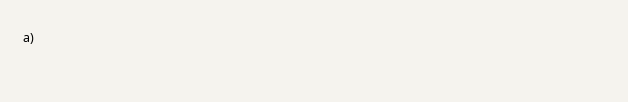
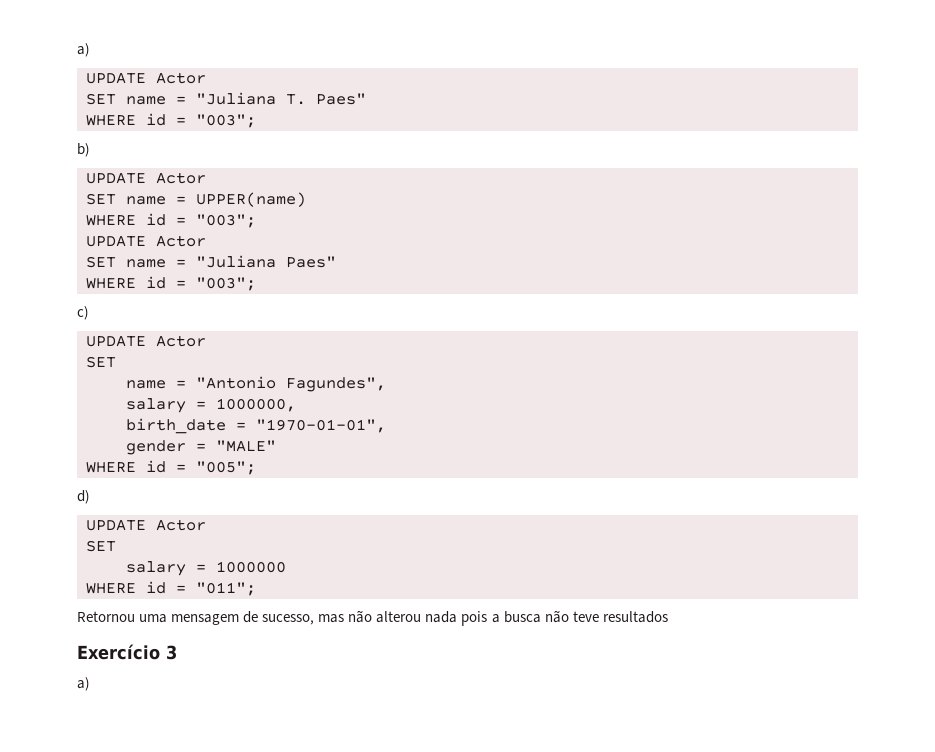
[23,33,34,44] a) -> [77,43,90,57] [86,72,206,84] [86,92,366,105] [86,113,256,128] [77,143,90,157] [86,172,206,184] [86,192,306,207] [86,213,256,228] [86,235,206,247] [86,255,336,268] [86,276,256,291] [77,306,89,320] [86,335,206,347] [86,356,116,368] [126,376,386,392] [126,398,296,413] [126,418,386,434] [126,440,276,455] [86,460,256,475] [77,490,90,504] [86,519,206,531] [86,540,116,552] [126,561,286,576] [86,581,256,596] [77,610,668,626] [77,644,177,660] [77,677,90,691] a) // UPDATE Actor // SET name = "Juliana T. Paes" // WHERE id = "003"; // b) // UPDATE Actor // SET name = UPPER(name) // WHERE id = "003"; // UPDATE Actor // SET name = "Juliana Paes" // WHERE id = "003"; // c) // UPDATE Actor // SET // name = "Antonio Fagundes", // salary = 1000000, // birth_date = "1970-01-01", // gender = "MALE" // WHERE id = "005"; // d) // UPDATE Actor // SET // salary = 1000000 // WHERE id = "011"; // Retornou uma mensagem de sucesso, mas não alterou nada pois a busca não teve resultados // Exercício 3 // a)

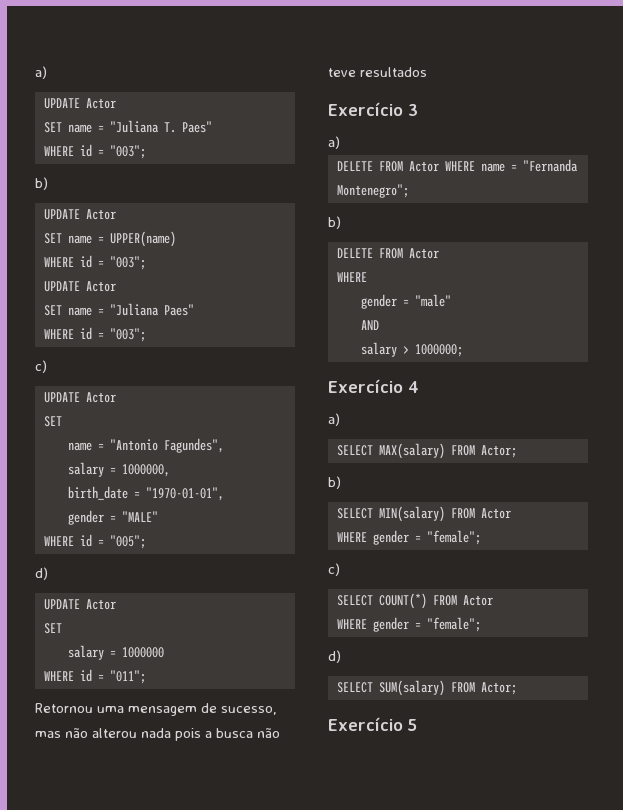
(90, 684) none -> [336,159,578,172] [336,184,409,198] [328,216,341,229] [336,248,439,259] [336,272,367,282] [360,294,451,309] [360,320,379,330] [360,342,463,357] [328,379,419,393] [328,413,340,426] [336,443,517,459] [328,476,341,489] [336,506,511,522] [336,530,481,545] [328,563,340,576] [336,593,493,609] [336,617,481,632] [328,650,341,663] [336,680,517,696] [328,717,417,731] // DELETE FROM Actor WHERE name = "Fernanda Montenegro"; // b) // DELETE FROM Actor // WHERE // gender = "male" // AND // salary > 1000000; // Exercício 4 // a) // SELECT MAX(salary) FROM Actor; // b) // SELECT MIN(salary) FROM Actor // WHERE gender = "female"; // c) // SELECT COUNT(*) FROM Actor // WHERE gender = "female"; // d) // SELECT SUM(salary) FROM Actor; // Exercício 5

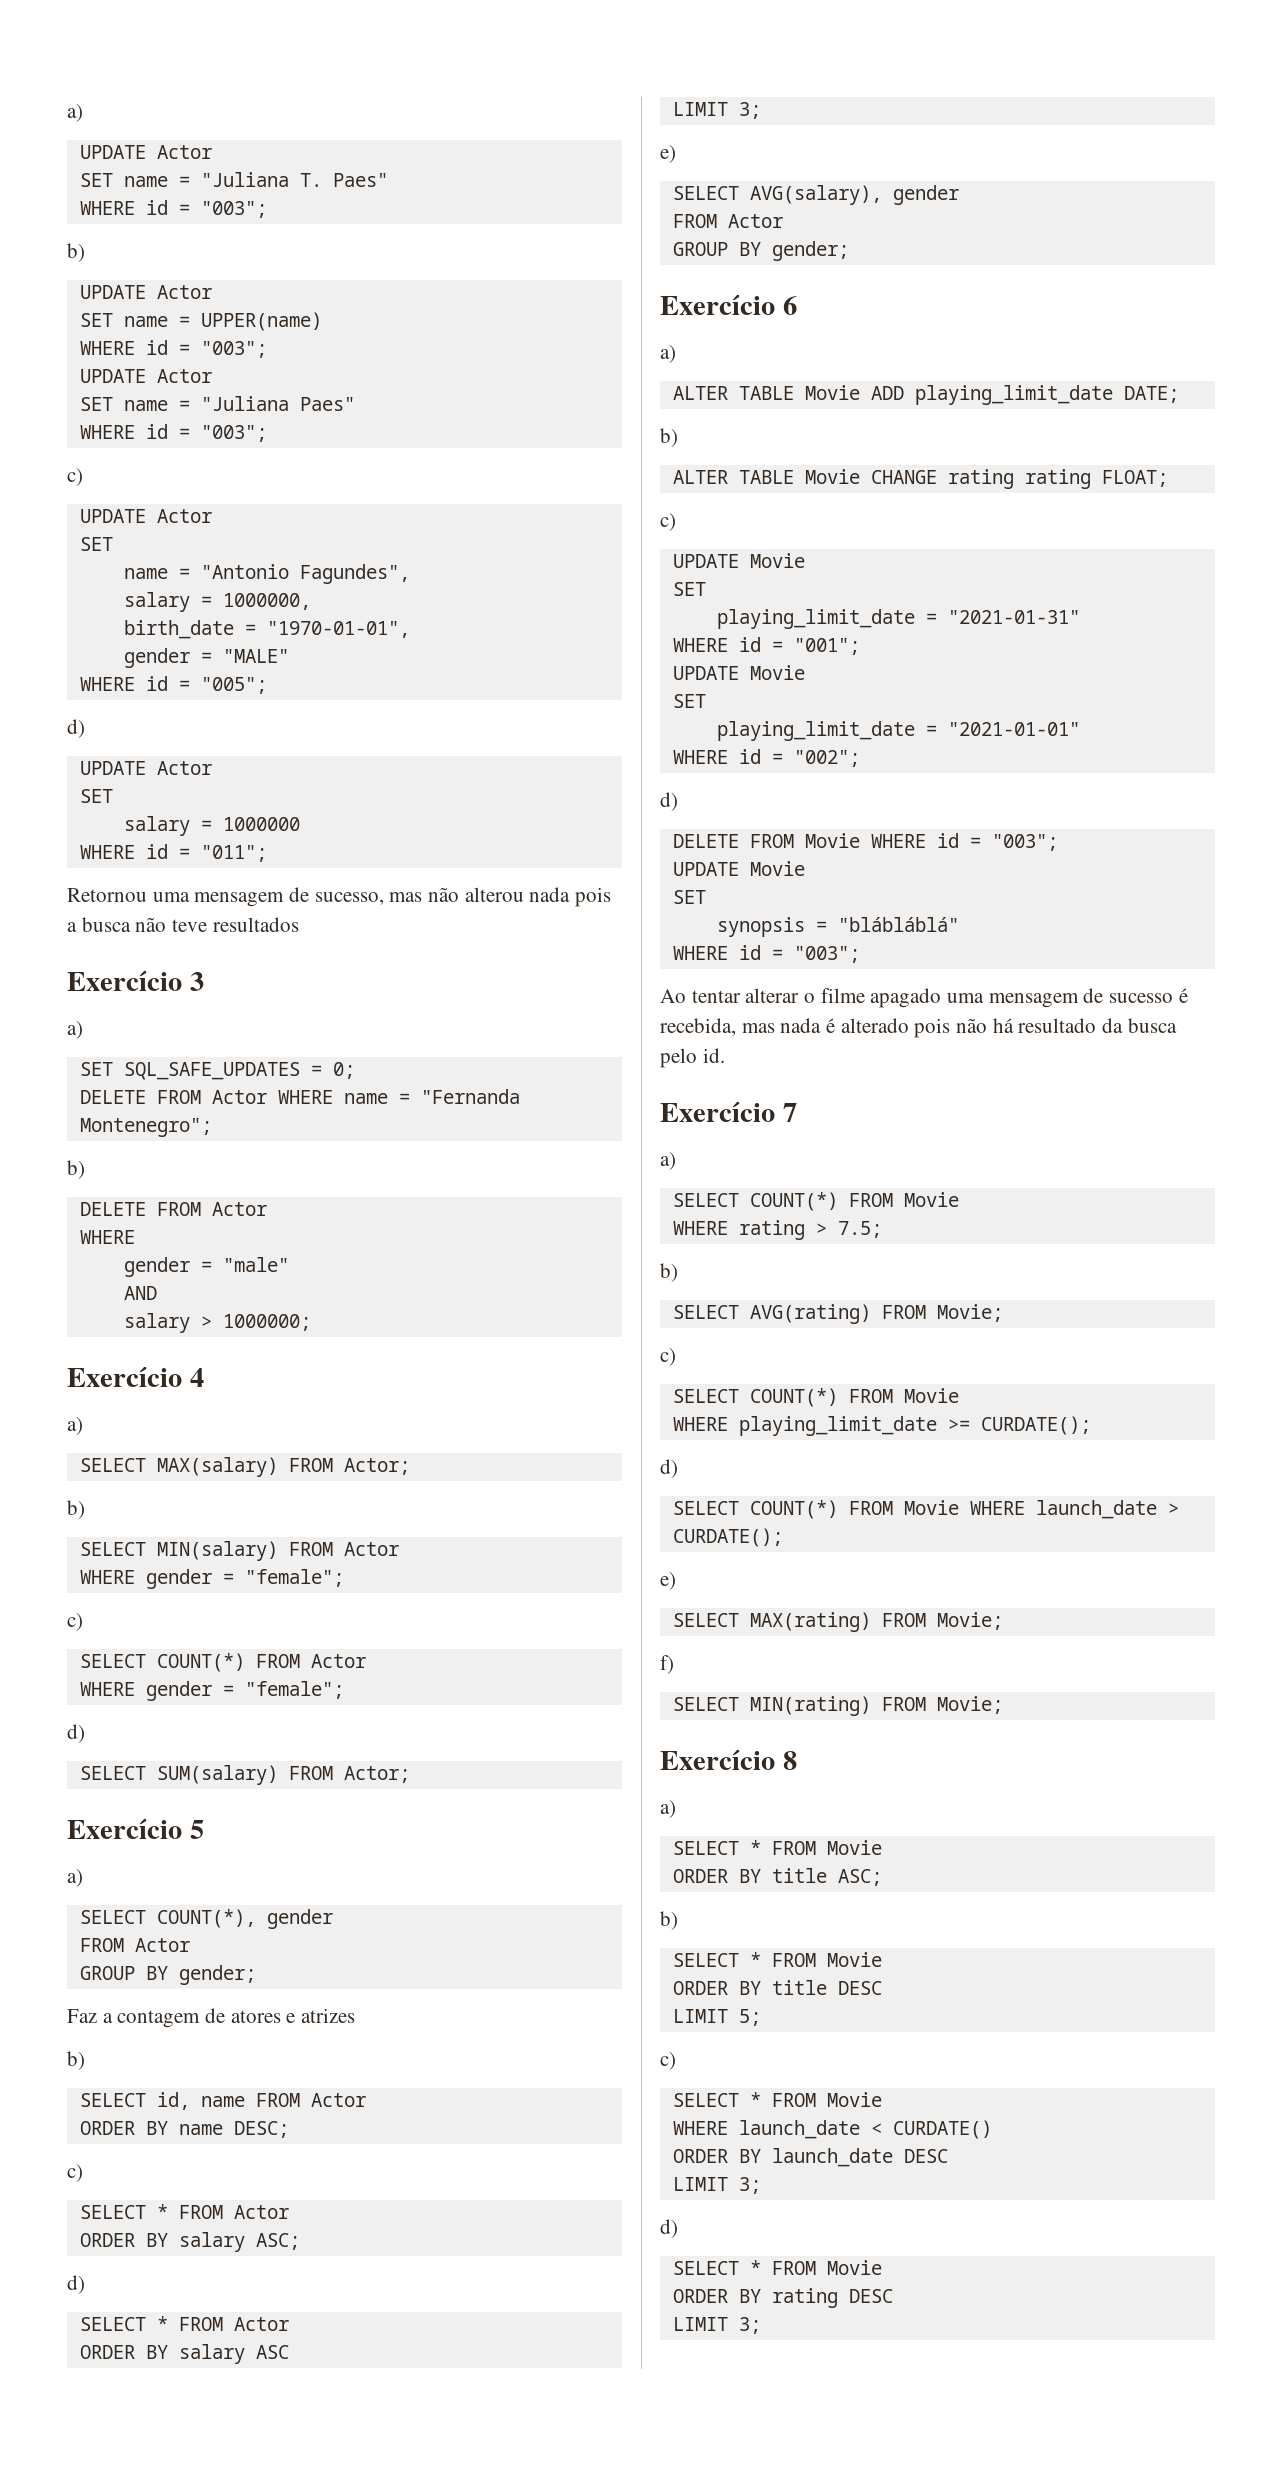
(340, 142) none -> [79,1062,355,1080] // SET SQL_SAFE_UPDATES = 0;
(417, 725) none -> [67,1869,83,1887] [79,1909,333,1929] [79,1938,190,1952] [79,1965,256,1985] [67,2008,356,2028] [67,2051,85,2070] [79,2092,366,2110] [79,2121,289,2138] [67,2164,83,2182] [79,2204,289,2219] [79,2232,300,2252] [67,2275,85,2294] [79,2316,289,2331] [79,2344,289,2364] [672,102,761,119] [660,145,676,163] [672,185,959,205] [672,214,783,228] [672,241,849,261] [660,294,797,315] [660,345,676,363] [672,385,1179,405] [660,428,678,447] [672,469,1168,489] [660,513,676,531] [672,553,805,568] [672,582,706,596] [716,609,1080,629] [672,637,860,655] [672,665,805,680] [672,694,706,708] [716,721,1080,741] [672,749,860,767] [660,792,678,811] [672,833,1058,851] [672,861,805,876] [672,890,706,904] [716,917,959,937] [672,945,860,963] [660,988,1188,1008] [660,1018,1177,1038] [660,1048,725,1068] [660,1101,797,1122] [660,1152,676,1170] [672,1192,959,1211] [672,1220,882,1240] [660,1263,678,1282] [672,1304,1003,1324] [660,1348,676,1366] [672,1388,959,1407] [672,1416,1091,1436] [660,1459,678,1478] [672,1500,1179,1519] [672,1528,783,1547] [660,1572,676,1590] [672,1612,1003,1632] [660,1655,674,1674] [672,1696,1003,1716] [660,1749,797,1770] [660,1800,676,1818] [672,1840,882,1855] [672,1868,882,1886] [660,1911,678,1930] [672,1952,882,1967] [672,1980,882,1995] [672,2009,761,2026] [660,2052,676,2070] [672,2092,882,2107] [672,2120,992,2139] [672,2148,948,2167] [672,2177,761,2194] [660,2219,678,2238] [672,2260,882,2275] [672,2288,893,2308] [672,2317,761,2334] // a) // SELECT COUNT(*), gender // FROM Actor // GROUP BY gender; // Faz a contagem de atores e atrizes // b) // SELECT id, name FROM Actor // ORDER BY name DESC; // c) // SELECT * FROM Actor // ORDER BY salary ASC; // d) // SELECT * FROM Actor // ORDER BY salary ASC // LIMIT 3; // e) // SELECT AVG(salary), gender // FROM Actor // GROUP BY gender; // Exercício 6 // a) // ALTER TABLE Movie ADD playing_limit_date DATE; // b) // ALTER TABLE Movie CHANGE rating rating FLOAT; // c) // UPDATE Movie // SET // playing_limit_date = "2021-01-31" // WHERE id = "001"; // UPDATE Movie // SET // playing_limit_date = "2021-01-01" // WHERE id = "002"; // d) // DELETE FROM Movie WHERE id = "003"; // UPDATE Movie // SET // synopsis = "blábláblá" // WHERE id = "003"; // Ao tentar alterar o filme apagado uma mensagem de sucesso é recebida, mas nada é alterado pois não há resultado da busca pelo id. // Exercício 7 // a) // SELECT COUNT(*) FROM Movie // WHERE rating > 7.5; // b) // SELECT AVG(rating) FROM Movie; // c) // SELECT COUNT(*) FROM Movie // WHERE playing_limit_date >= CURDATE(); // d) // SELECT COUNT(*) FROM Movie WHERE launch_date > CURDATE(); // e) // SELECT MAX(rating) FROM Movie; // f) // SELECT MIN(rating) FROM Movie; // Exercício 8 // a) // SELECT * FROM Movie // ORDER BY title ASC; // b) // SELECT * FROM Movie // ORDER BY title DESC // LIMIT 5; // c) // SELECT * FROM Movie // WHERE launch_date < CURDATE() // ORDER BY launch_date DESC // LIMIT 3; // d) // SELECT * FROM Movie // ORDER BY rating DESC // LIMIT 3;

